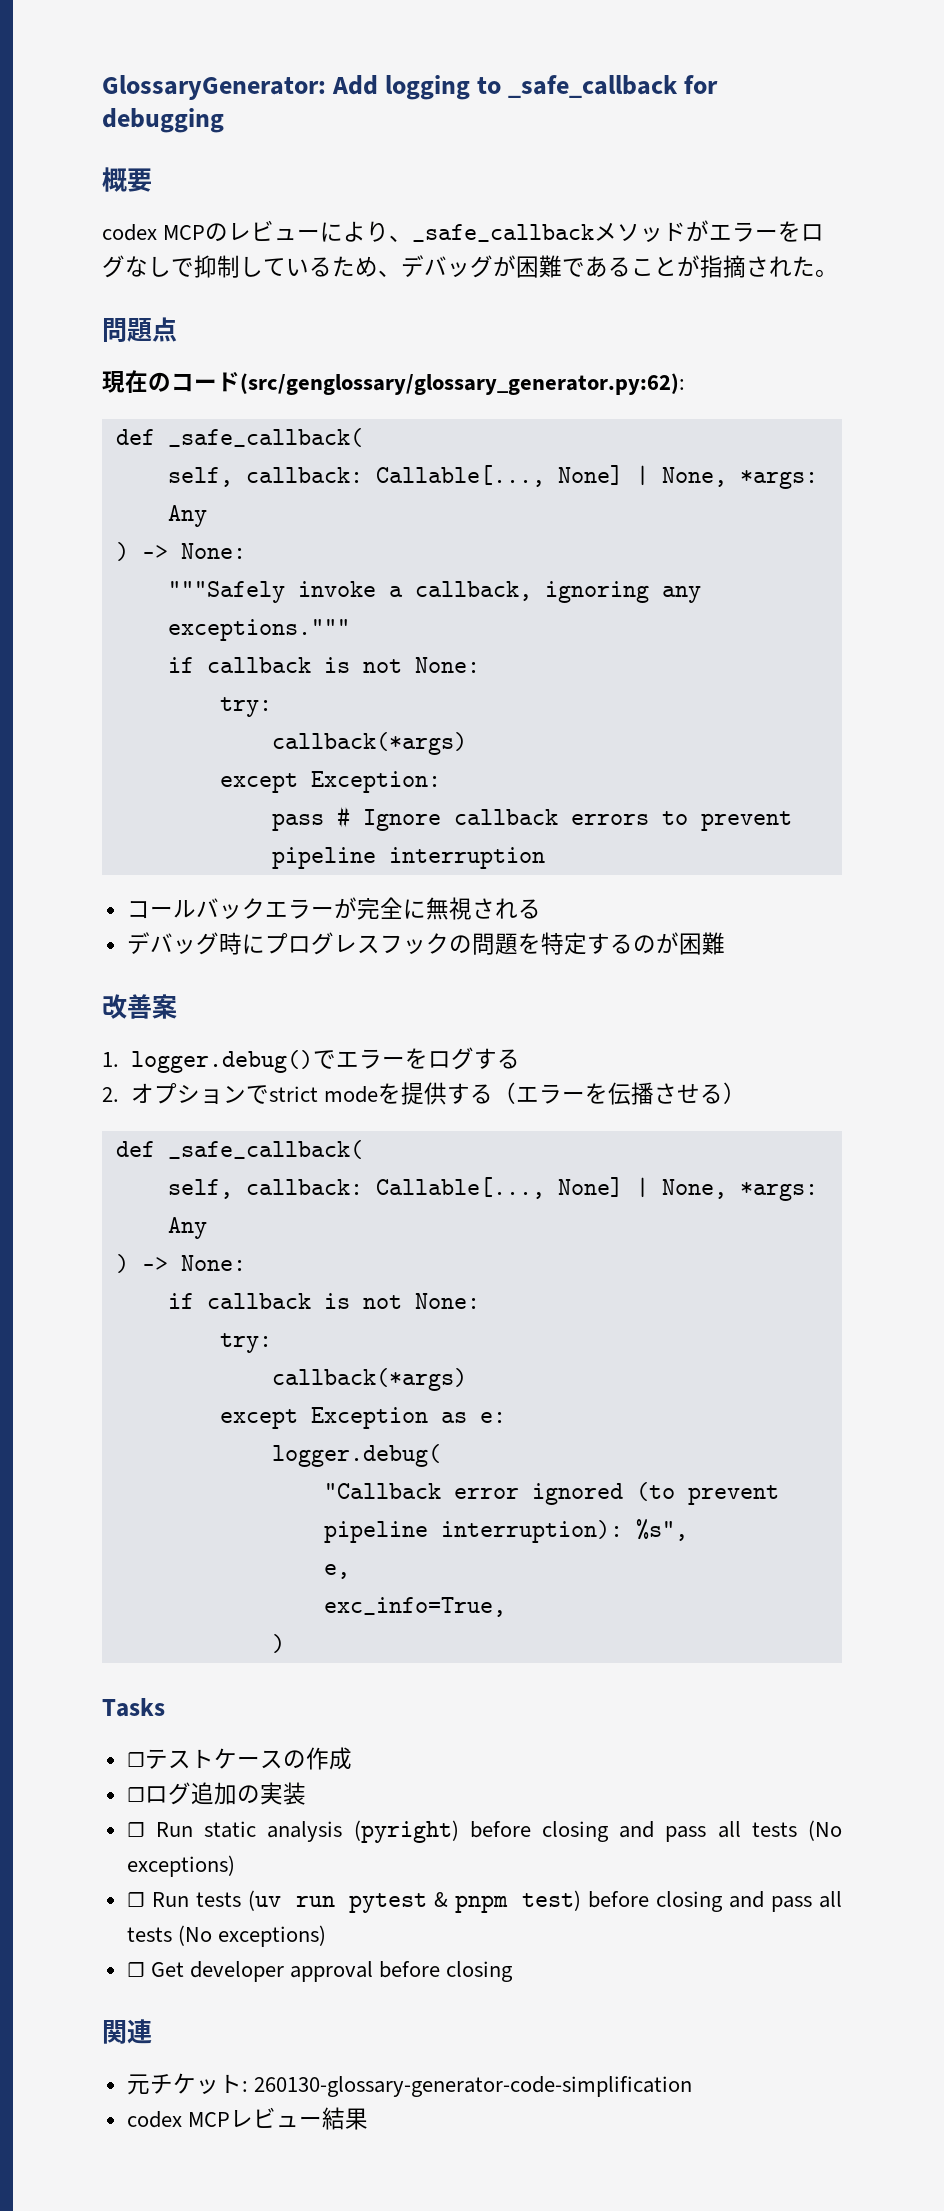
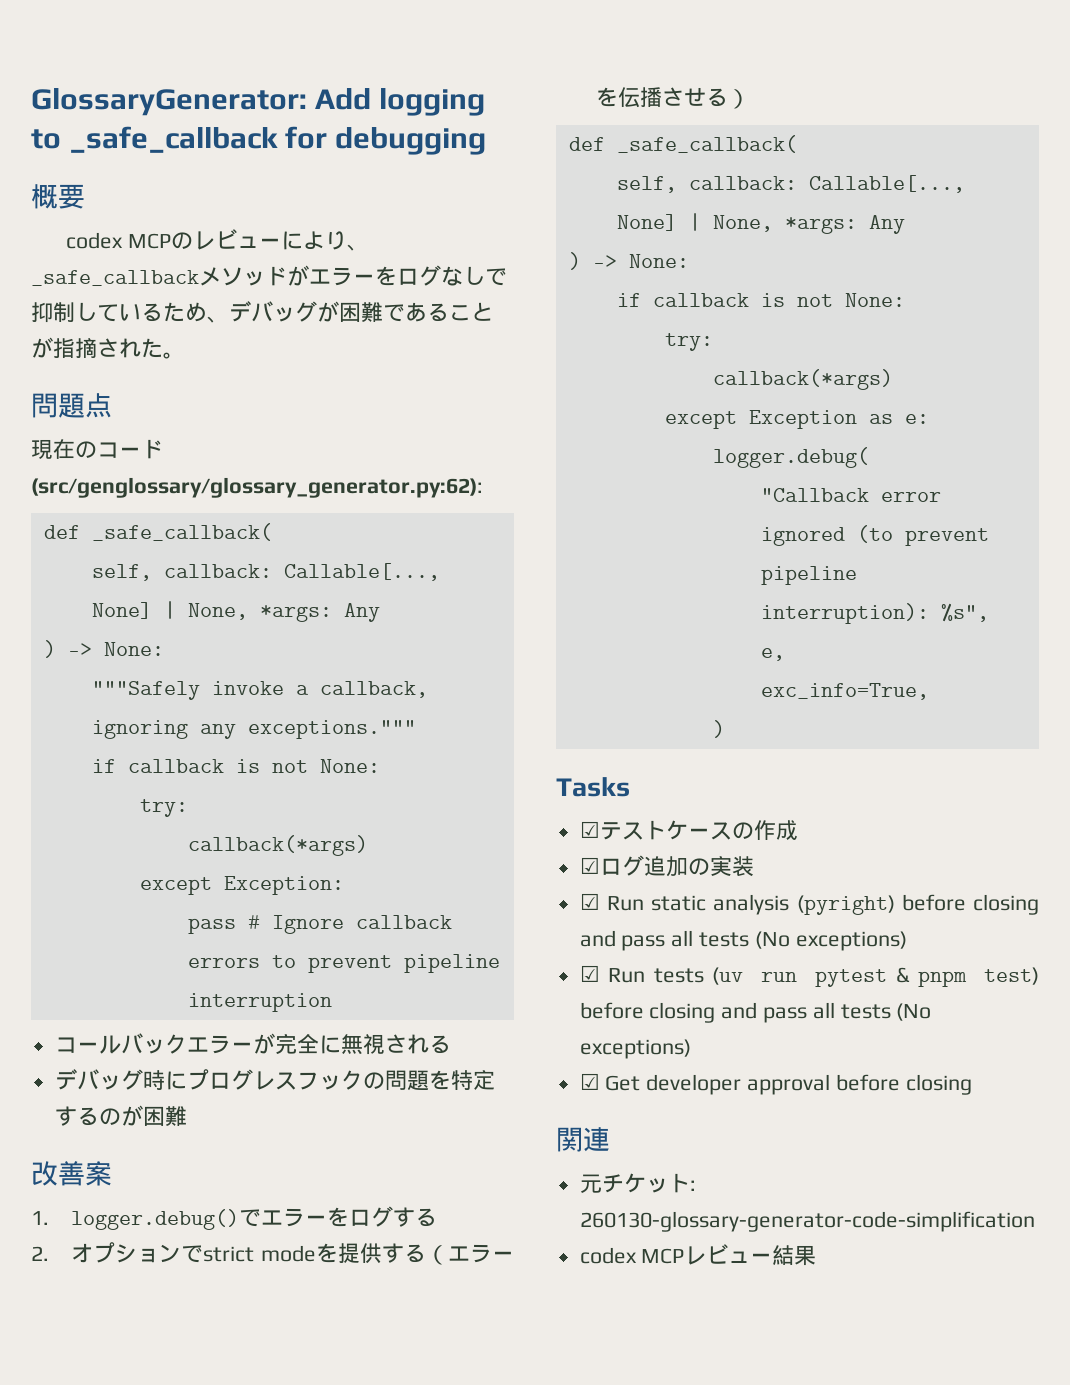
[126,1752,145,1767] ☐ -> [579,821,600,838] ☑
[126,1787,145,1802] ☐ -> [579,857,600,874] ☑
[126,1822,145,1837] ☐ -> [579,893,600,910] ☑
[126,1892,145,1907] ☐ -> [579,965,600,982] ☑
[126,1962,145,1977] ☐ -> [579,1073,600,1090] ☑

